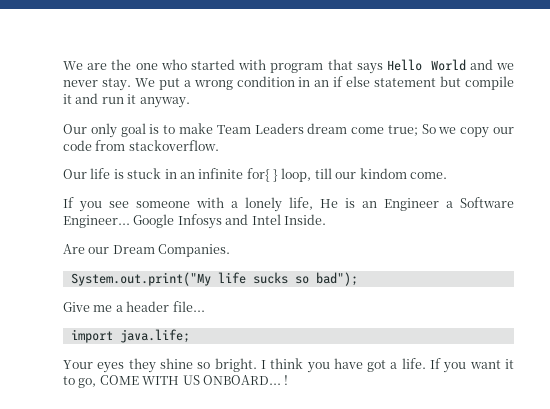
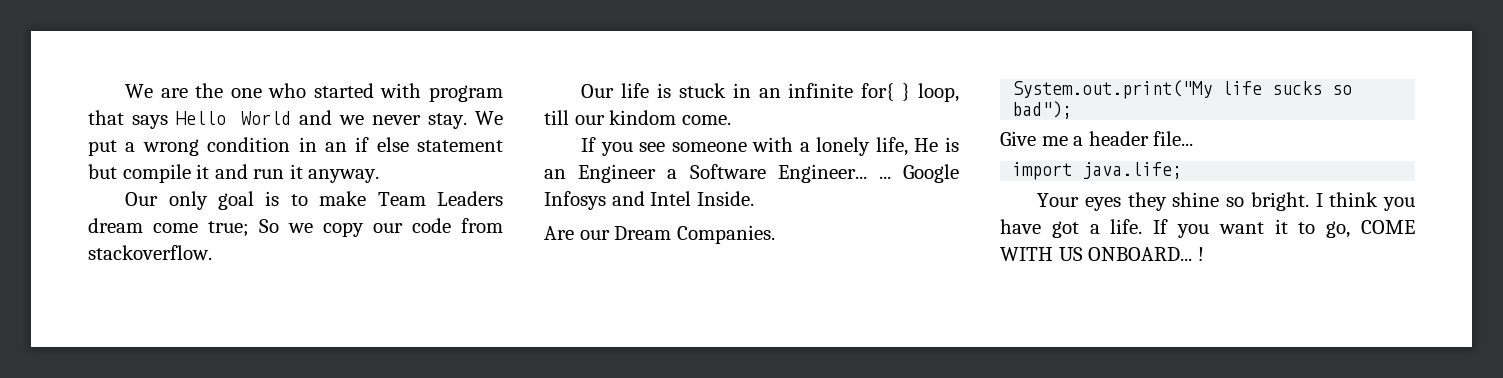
(130, 221) none -> [878,176,891,179] ...

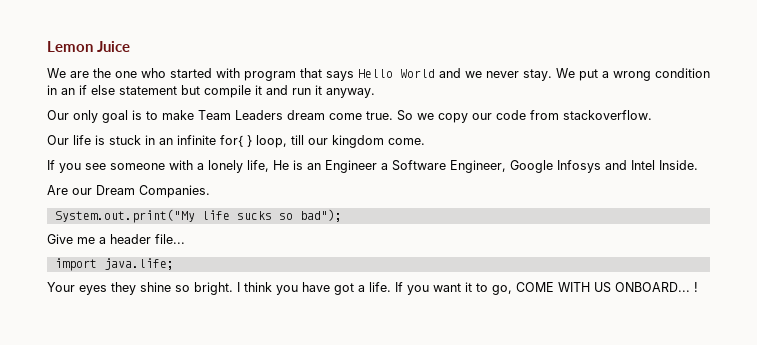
(125, 91) none -> [47,41,130,52] Lemon Juice //
[208,221,249,237] true; -> [366,111,393,120] true.
[609,110,677,125] kindom -> [332,135,384,148] kingdom
[777,164,891,183] Engineer... ... -> [450,160,506,173] Engineer,

